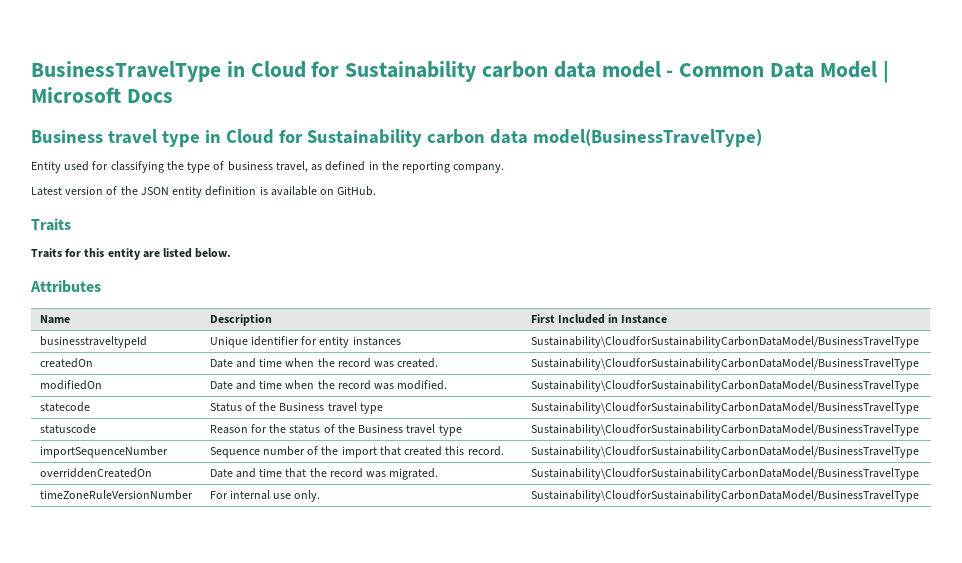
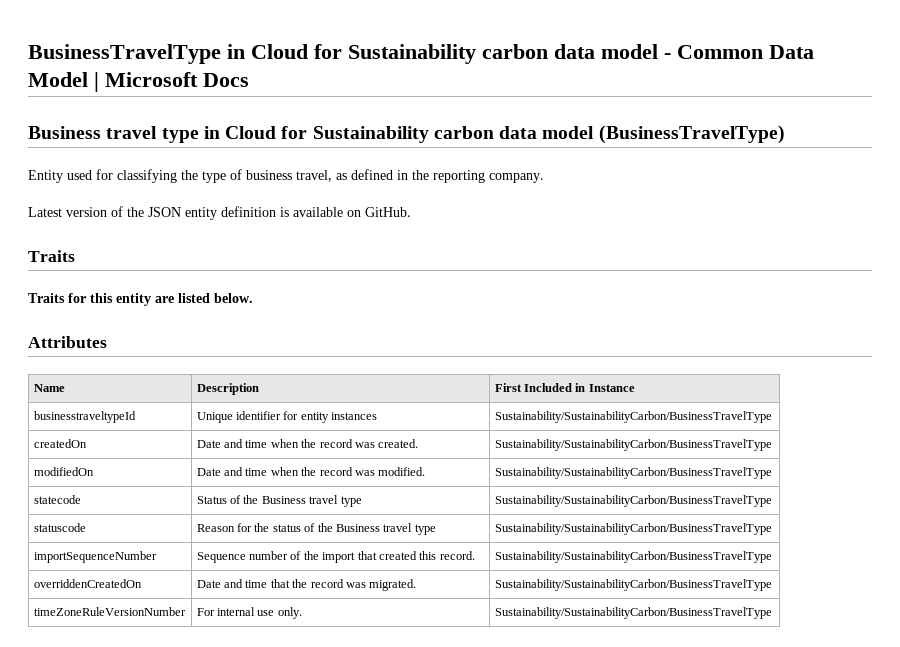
[532,129,762,147] model(BusinessTravelType) -> [542,125,785,144] model (BusinessTravelType)
[530,336,919,348] Sustainability\CloudforSustainabilityCarbonDataModel/BusinessTravelType -> [494,411,772,423] Sustainability/SustainabilityCarbon/BusinessTravelType
[530,358,919,370] Sustainability\CloudforSustainabilityCarbonDataModel/BusinessTravelType -> [494,439,772,451] Sustainability/SustainabilityCarbon/BusinessTravelType
[530,380,919,392] Sustainability\CloudforSustainabilityCarbonDataModel/BusinessTravelType -> [494,467,772,479] Sustainability/SustainabilityCarbon/BusinessTravelType
[530,402,919,414] Sustainability\CloudforSustainabilityCarbonDataModel/BusinessTravelType -> [494,495,772,507] Sustainability/SustainabilityCarbon/BusinessTravelType
[530,424,919,436] Sustainability\CloudforSustainabilityCarbonDataModel/BusinessTravelType -> [494,523,772,535] Sustainability/SustainabilityCarbon/BusinessTravelType
[530,446,919,458] Sustainability\CloudforSustainabilityCarbonDataModel/BusinessTravelType -> [494,551,772,563] Sustainability/SustainabilityCarbon/BusinessTravelType
[530,468,919,480] Sustainability\CloudforSustainabilityCarbonDataModel/BusinessTravelType -> [494,579,772,591] Sustainability/SustainabilityCarbon/BusinessTravelType
[530,490,919,502] Sustainability\CloudforSustainabilityCarbonDataModel/BusinessTravelType -> [494,607,772,619] Sustainability/SustainabilityCarbon/BusinessTravelType

